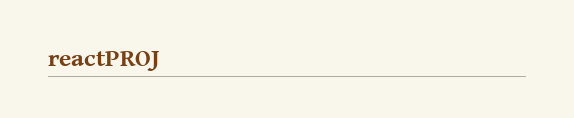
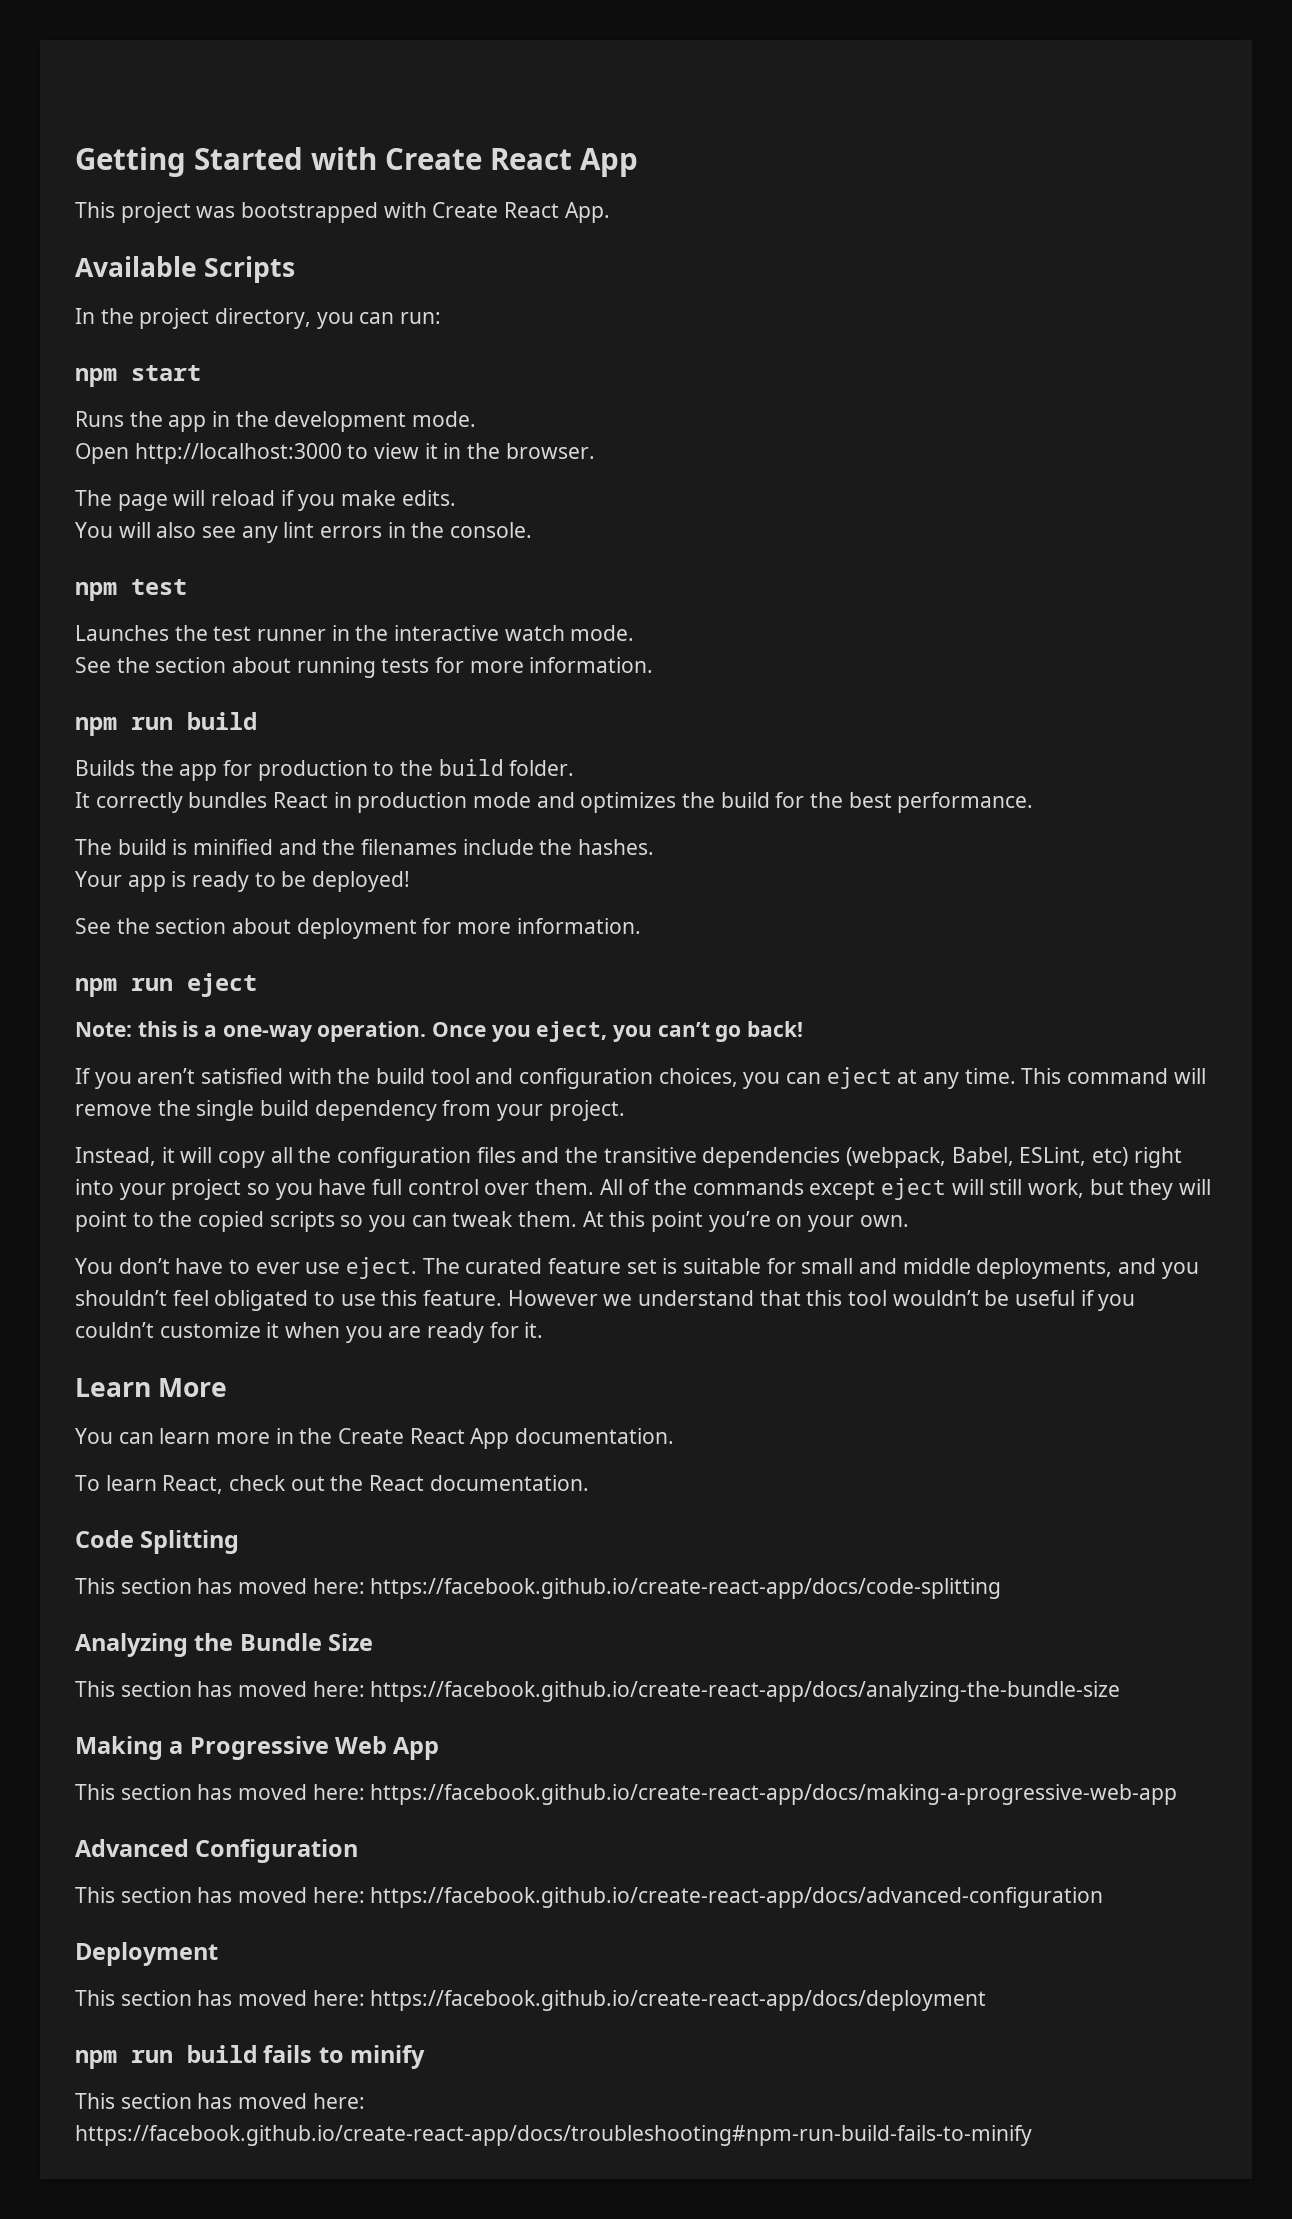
[48,51,160,71] reactPROJ -> [75,147,638,177] [75,202,610,223] [75,256,296,283] [75,308,442,329] [75,365,201,387] [75,411,477,432] [75,443,595,464] [75,490,456,511] [75,522,533,543] [75,579,187,601] [75,625,635,641] [75,657,654,678] [75,712,257,736] [75,759,575,781] [75,792,1034,813] [75,839,655,855] [75,871,411,892] [75,918,641,939] [75,973,257,997] [75,1021,804,1042] [75,1067,1206,1089] [75,1100,625,1121] [75,1147,1182,1168] [75,1178,1212,1200] [75,1211,909,1232] [75,1257,1199,1279] [75,1290,1136,1311] [75,1322,544,1343] [75,1378,228,1397] [75,1428,675,1449] [75,1475,589,1494] [75,1530,240,1554] [75,1578,1002,1599] [75,1633,374,1657] [75,1681,1121,1702] [75,1736,440,1760] [75,1784,1178,1805] [75,1839,359,1863] [75,1887,1104,1908] [75,1942,218,1966] [75,1990,987,2011] [75,2045,426,2069] [75,2093,365,2109] [75,2125,1032,2146] Getting Started with Create React App // This project was bootstrapped with Create React App. // Available Scripts // In the project directory, you can run: // npm start // Runs the app in the development mode. // Open http://localhost:3000 to view it in the browser. // The page will reload if you make edits. // You will also see any lint errors in the console. // npm test // Launches the test runner in the interactive watch mode. // See the section about running tests for more information. // npm run build // Builds the app for production to the build folder. // It correctly bundles React in production mode and optimizes the build for the best performance. // The build is minified and the filenames include the hashes. // Your app is ready to be deployed! // See the section about deployment for more information. // npm run eject // Note: this is a one-way operation. Once you eject, you can’t go back! // If you aren’t satisfied with the build tool and configuration choices, you can eject at any time. This command will remove the single build dependency from your project. // Instead, it will copy all the configuration files and the transitive dependencies (webpack, Babel, ESLint, etc) right into your project so you have full control over them. All of the commands except eject will still work, but they will point to the copied scripts so you can tweak them. At this point you’re on your own. // You don’t have to ever use eject. The curated feature set is suitable for small and middle deployments, and you shouldn’t feel obligated to use this feature. However we understand that this tool wouldn’t be useful if you couldn’t customize it when you are ready for it. // Learn More // You can learn more in the Create React App documentation. // To learn React, check out the React documentation. // Code Splitting // This section has moved here: https://facebook.github.io/create-react-app/docs/code-splitting // Analyzing the Bundle Size // This section has moved here: https://facebook.github.io/create-react-app/docs/analyzing-the-bundle-size // Making a Progressive Web App // This section has moved here: https://facebook.github.io/create-react-app/docs/making-a-progressive-web-app // Advanced Configuration // This section has moved here: https://facebook.github.io/create-react-app/docs/advanced-configuration // Deployment // This section has moved here: https://facebook.github.io/create-react-app/docs/deployment // npm run build fails to minify // This section has moved here: https://facebook.github.io/create-react-app/docs/troubleshooting#npm-run-build-fails-to-minify

